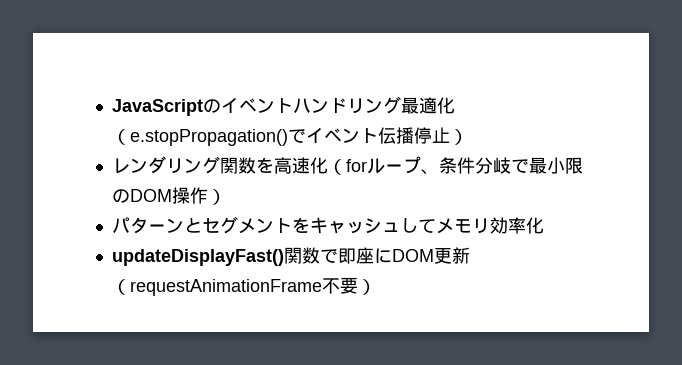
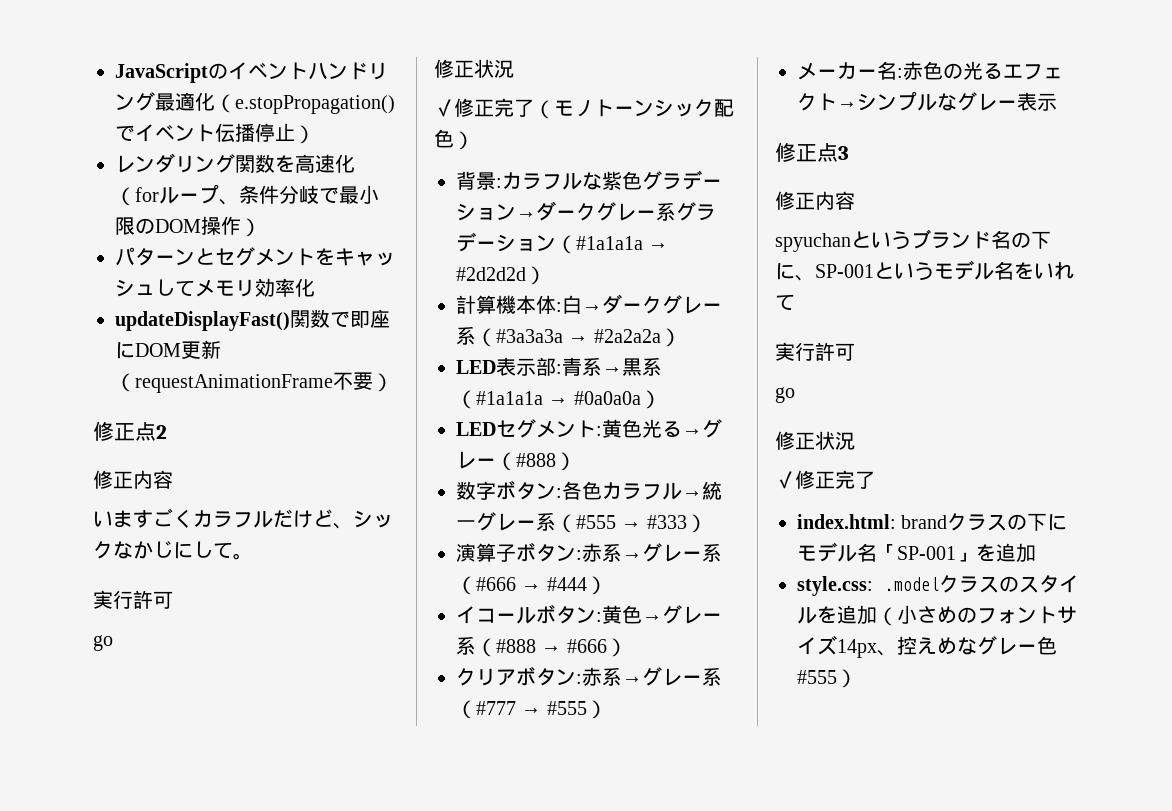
(376, 287) none -> [93,421,167,441] [93,470,173,489] [93,508,393,529] [93,541,253,560] [93,590,173,609] [93,635,113,651] [434,59,514,78] [434,98,734,119] [434,129,474,150] [456,170,722,190] [456,201,716,221] [456,232,669,254] [456,266,546,285] [456,294,722,314] [456,326,681,347] [456,357,662,376] [456,390,661,409] [456,419,722,438] [456,451,576,471] [456,480,722,500] [456,512,707,533] [456,542,722,562] [456,576,607,595] [456,604,722,624] [456,636,627,657] [456,666,722,686] [456,700,607,719] [797,61,1063,80] [797,91,1057,111] [775,142,849,162] [775,191,855,210] [775,229,1051,252] [775,260,1074,281] [775,294,795,311] [775,342,855,361] [775,387,795,403] [775,431,855,450] [775,470,875,489] [797,513,1068,531] [797,542,1036,563] [797,575,1079,596] [797,605,1077,626] [797,635,1057,658] [797,669,857,688] // 修正点2 // 修正内容 // いますごくカラフルだけど、シックなかじにして。 // 実行許可 // go // 修正状況 // ✓修正完了（モノトーンシック配色） // 背景:カラフルな紫色グラデーション→ダークグレー系グラデーション（#1a1a1a → #2d2d2d） // 計算機本体:白→ダークグレー系（#3a3a3a → #2a2a2a） // LED表示部:青系→黒系（#1a1a1a → #0a0a0a） // LEDセグメント:黄色光る→グレー（#888） // 数字ボタン:各色カラフル→統一グレー系（#555 → #333） // 演算子ボタン:赤系→グレー系（#666 → #444） // イコールボタン:黄色→グレー系（#888 → #666） // クリアボタン:赤系→グレー系（#777 → #555） // メーカー名:赤色の光るエフェクト→シンプルなグレー表示 // 修正点3 // 修正内容 // spyuchanというブランド名の下に、SP-001というモデル名をいれて // 実行許可 // go // 修正状況 // ✓修正完了 // index.html: brandクラスの下にモデル名「SP-001」を追加 // style.css: .modelクラスのスタイルを追加（小さめのフォントサイズ14px、控えめなグレー色#555）

